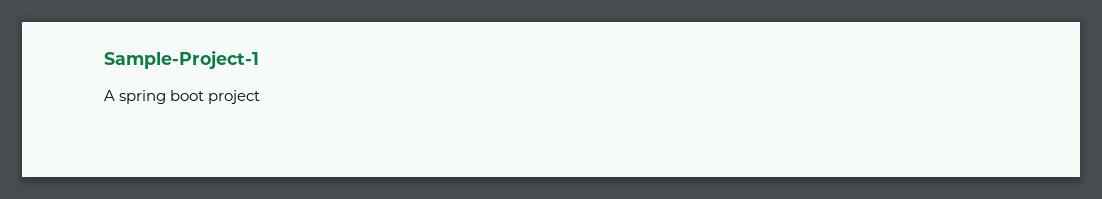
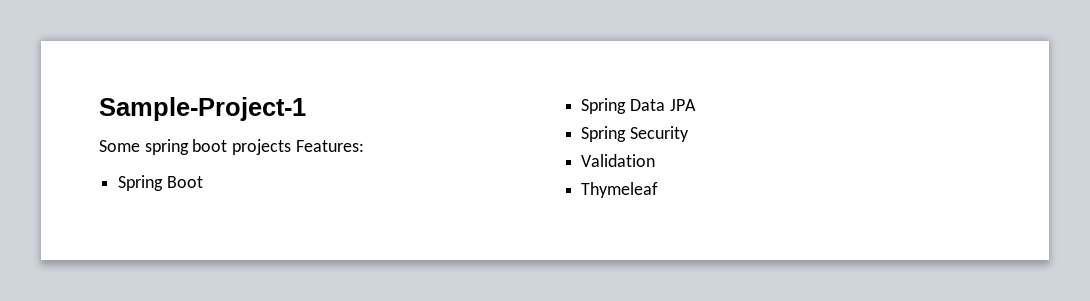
[104,90,115,101] A -> [99,140,140,152] Some
[208,90,261,104] project -> [232,139,364,155] [118,175,203,191] [581,98,696,114] [581,126,689,142] [581,154,656,167] [581,182,659,198] projects Features: // Spring Boot // Spring Data JPA // Spring Security // Validation // Thymeleaf

